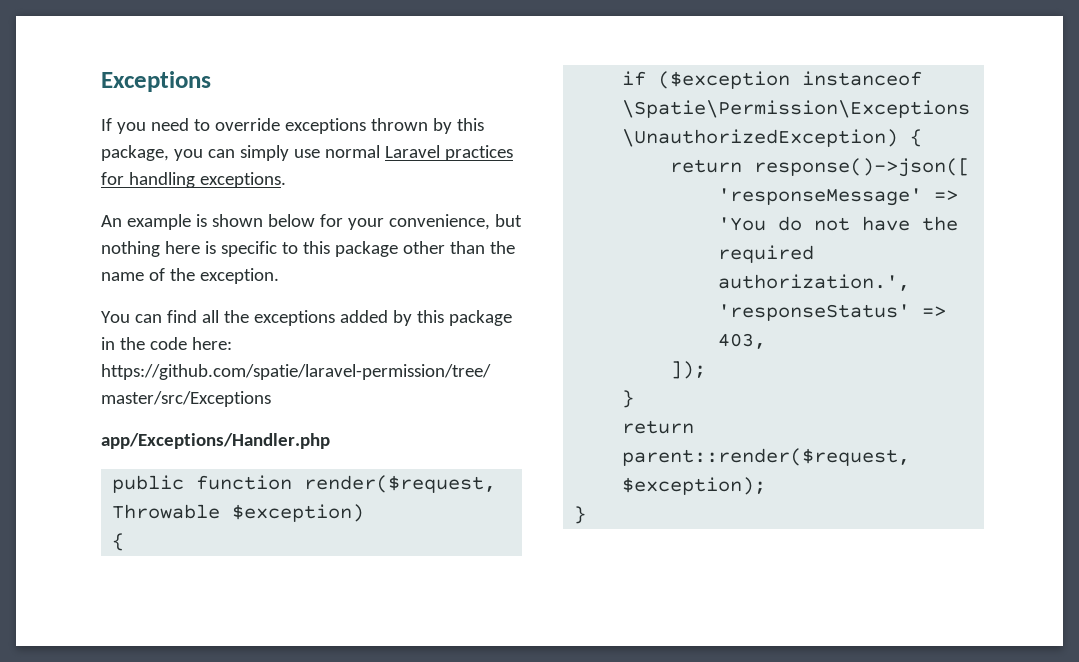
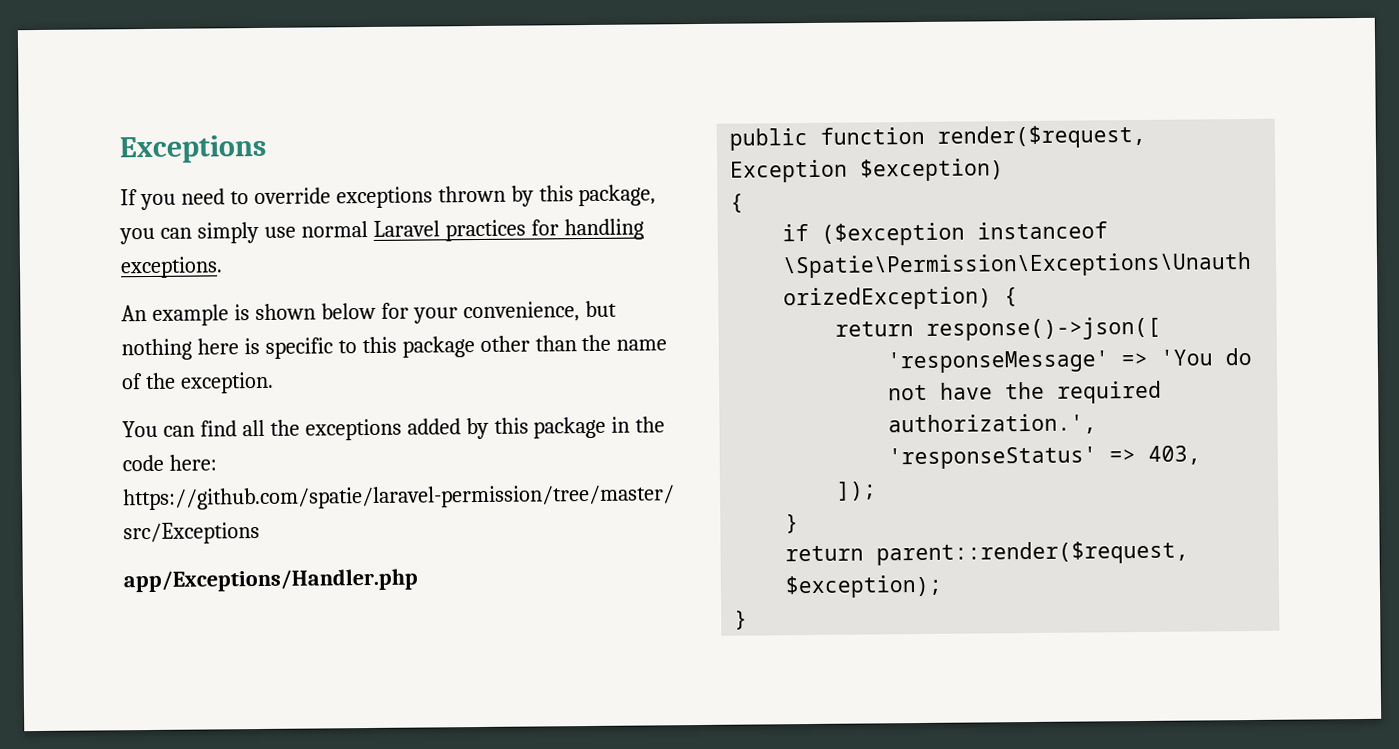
[112,504,221,519] Throwable -> [730,159,849,183] Exception

